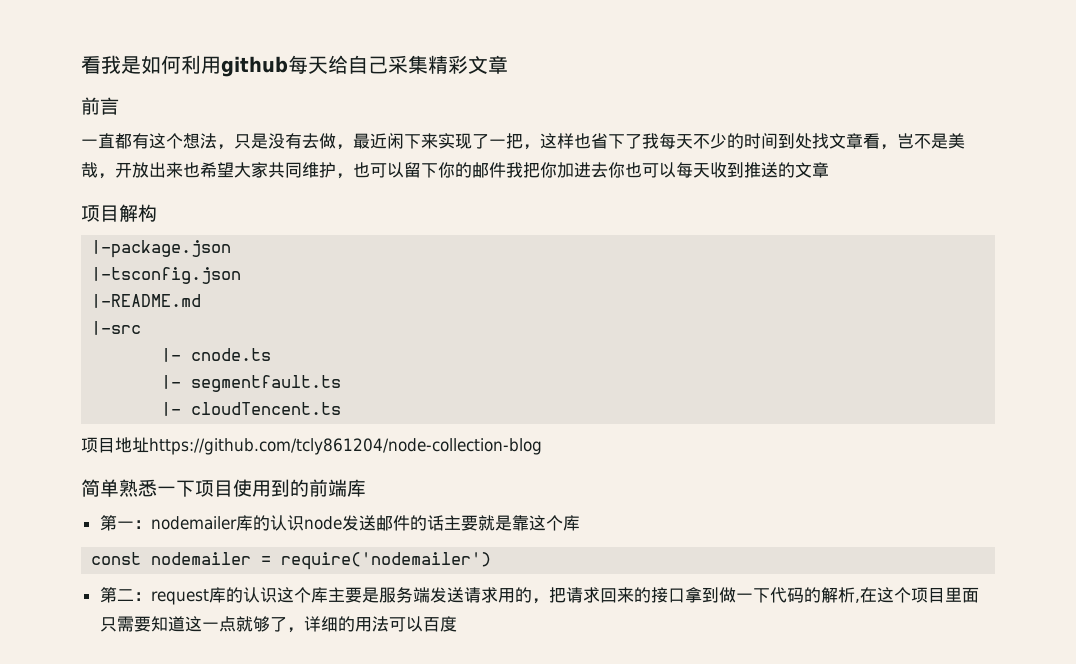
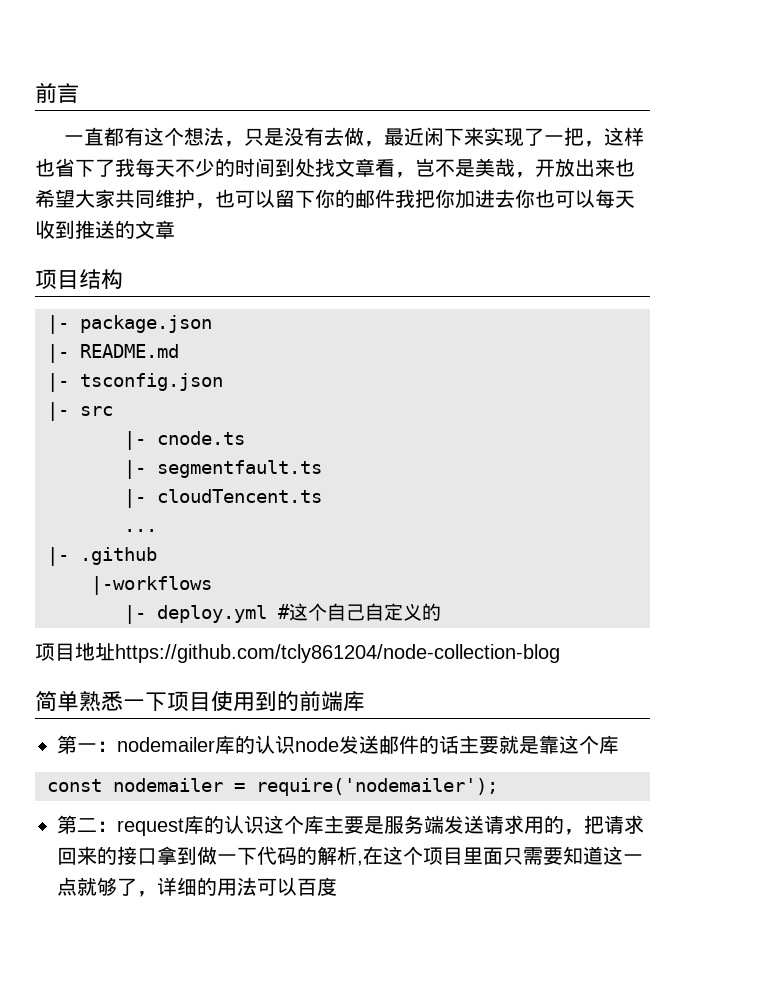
[81,55,508,77] 看我是如何利用github每天给自己采集精彩文章 // -> (35, 92) none
[119,204,138,222] 解 -> [79,269,101,289] 结
[91,240,232,258] [91,267,242,284] [91,294,202,308] [91,321,142,335] |-package.json // |-tsconfig.json // |-README.md // |-src -> [47,315,212,334] [47,344,179,363] [47,373,223,392] [47,402,113,421] |- package.json // |- README.md // |- tsconfig.json // |- src
(342, 408) none -> [124,529,157,532] [47,547,157,566] [91,576,212,595] [124,603,441,624] // ... // |- .github // |-workflows // |- deploy.yml #这个自己自定义的
[281,552,492,570] require('nodemailer') -> [256,778,498,796] require('nodemailer');

